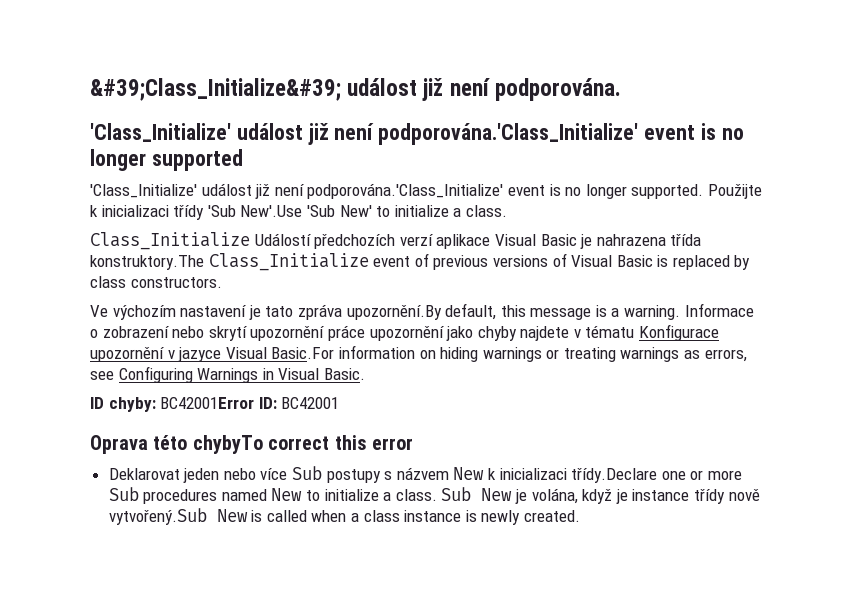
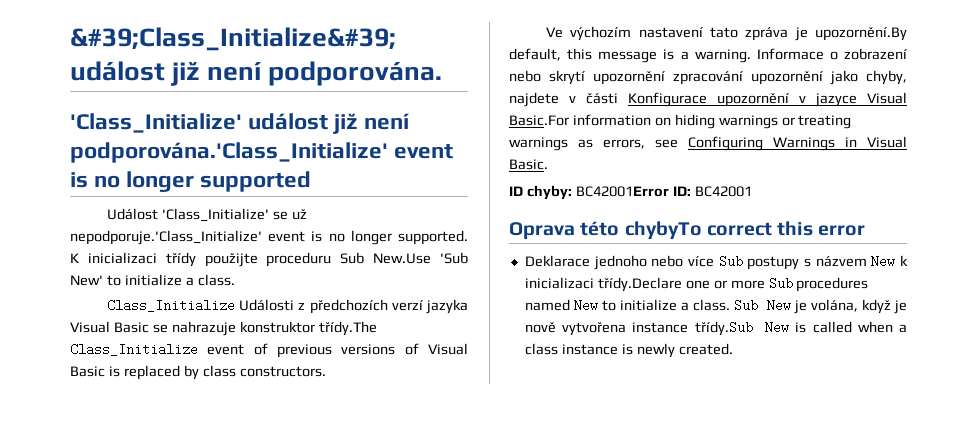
[90,183,504,199] 'Class_Initialize' událost již není podporována.'Class_Initialize' -> [107,208,307,222] [70,230,262,245] Událost 'Class_Initialize' se už nepodporuje.'Class_Initialize'
[707,184,762,199] [90,205,303,220] Použijte k inicializaci třídy 'Sub New'.Use -> [70,252,432,267] K inicializaci třídy použijte proceduru Sub New.Use
[254,233,312,246] Událostí -> [239,299,306,311] Události z
[436,234,702,249] [90,255,204,270] aplikace Visual Basic je nahrazena třída konstruktory.The -> [426,299,469,314] [70,321,377,336] jazyka Visual Basic se nahrazuje konstruktor třídy.The
[248,305,261,320] je -> (704, 32) none
(342, 312) none -> [794,27,808,41] je
[327,325,365,341] práce -> [673,71,744,85] zpracování
[477,326,517,341] chyby -> [866,70,907,85] chyby,
[585,325,635,338] tématu -> [586,93,618,104] části
[108,468,220,483] Deklarovat jeden -> [524,255,647,270] Deklarace jednoho
[632,489,760,504] [108,508,207,525] instance třídy nově vytvořený.Sub -> [524,321,753,336] nově vytvořena instance třídy.Sub

